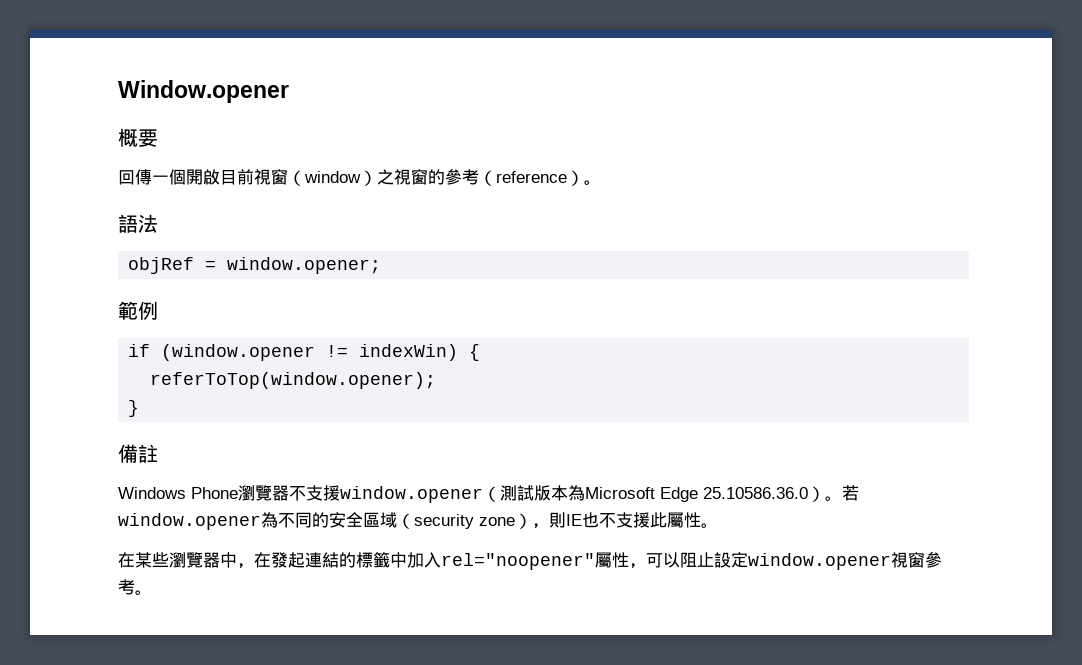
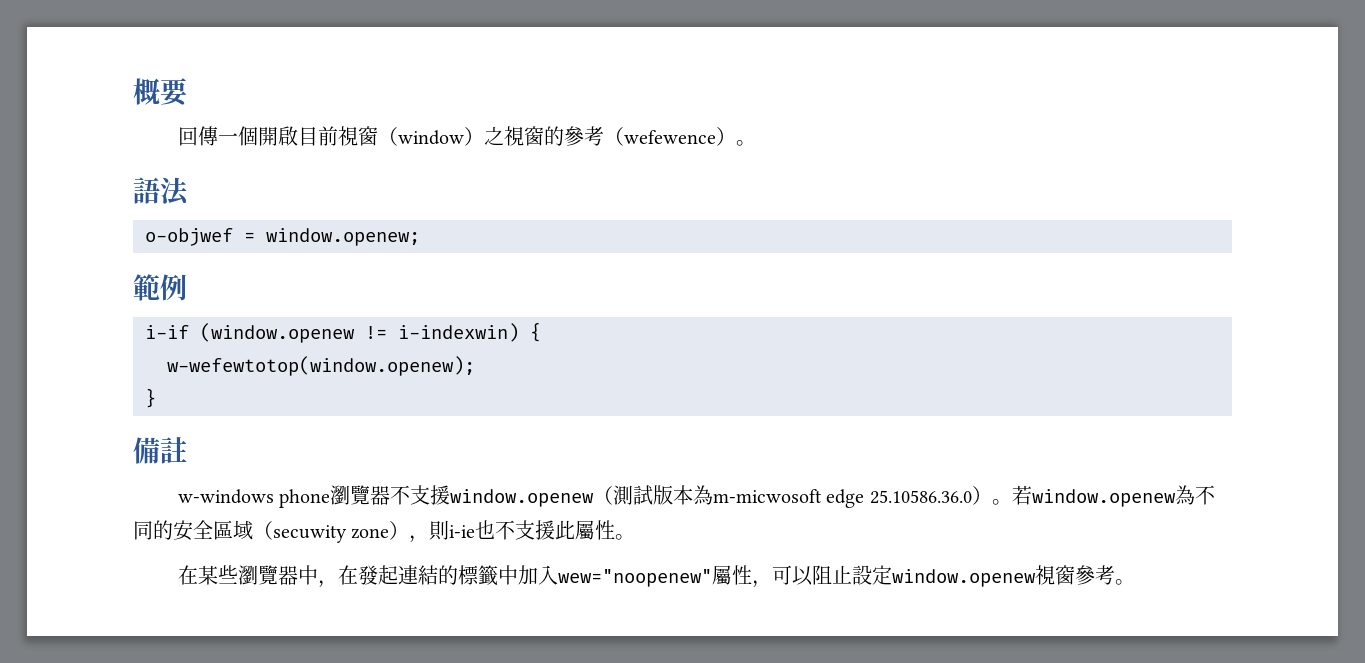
[118,80,289,103] Window.opener // -> (133, 91) none
[496,171,567,183] reference -> [623,130,716,144] wefewence
[128,257,382,274] [118,301,158,320] [128,344,459,361] objRef = window.opener; // 範例 // if (window.opener != indexWin) -> [145,228,420,246] [133,274,187,301] [145,323,519,343] o-objwef = window.openew; // 範例 // i-if (window.openew != i-indexwin)
[150,372,437,389] referToTop(window.opener); -> [167,356,475,376] w-wefewtotop(window.openew);
[118,487,238,499] Windows Phone -> [177,489,330,508] w-windows phone
[340,486,483,503] window.opener -> [449,489,594,507] window.openew
[585,487,698,502] Microsoft Edge -> [712,489,865,508] m-micwosoft edge
[118,513,261,530] window.opener -> [1031,489,1176,507] window.openew
[414,514,474,529] security -> [273,525,347,543] secuwity
[566,514,582,526] IE -> [449,525,476,538] i-ie
[441,553,595,570] rel="noopener" -> [557,569,712,587] wew="noopenew"
[748,553,891,570] window.opener -> [891,569,1036,587] window.openew

